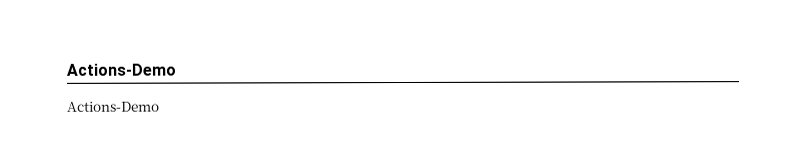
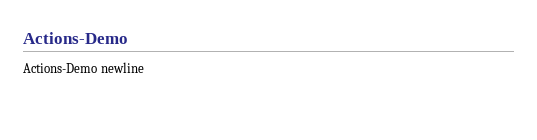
(160, 106) none -> [100,62,144,73] newline

